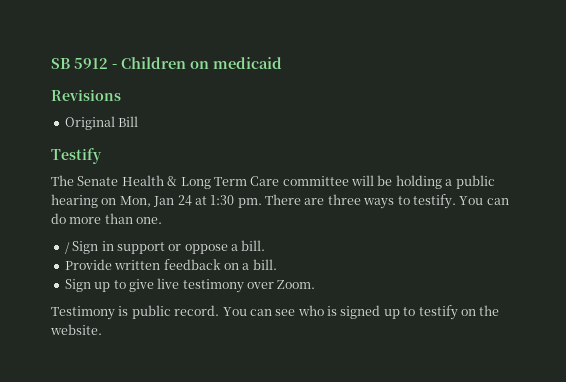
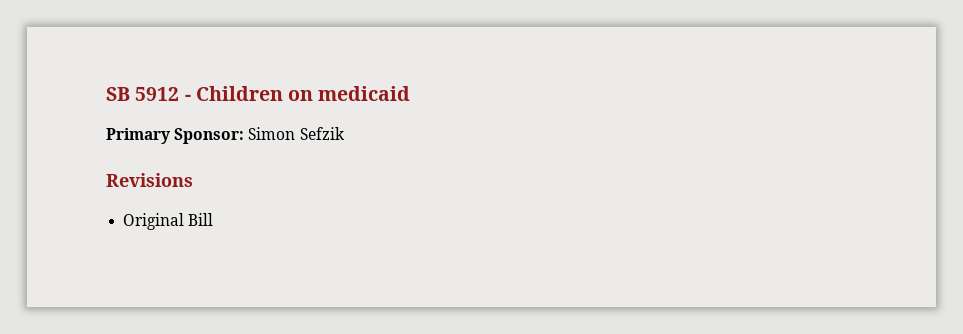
(282, 63) none -> [106,127,345,144] // Primary Sponsor: Simon Sefzik
[51,148,102,164] [51,175,495,189] [51,194,509,209] [51,213,163,224] [64,240,266,254] [64,259,277,270] [64,278,316,293] [51,305,500,320] [50,324,102,335] // Testify // The Senate Health & Long Term Care committee will be holding a public hearing on Mon, Jan 24 at 1:30 pm. There are three ways to testify. You can do more than one. // / Sign in support or oppose a bill. // Provide written feedback on a bill. // Sign up to give live testimony over Zoom. // Testimony is public record. You can see who is signed up to testify on the website. -> (214, 219) none

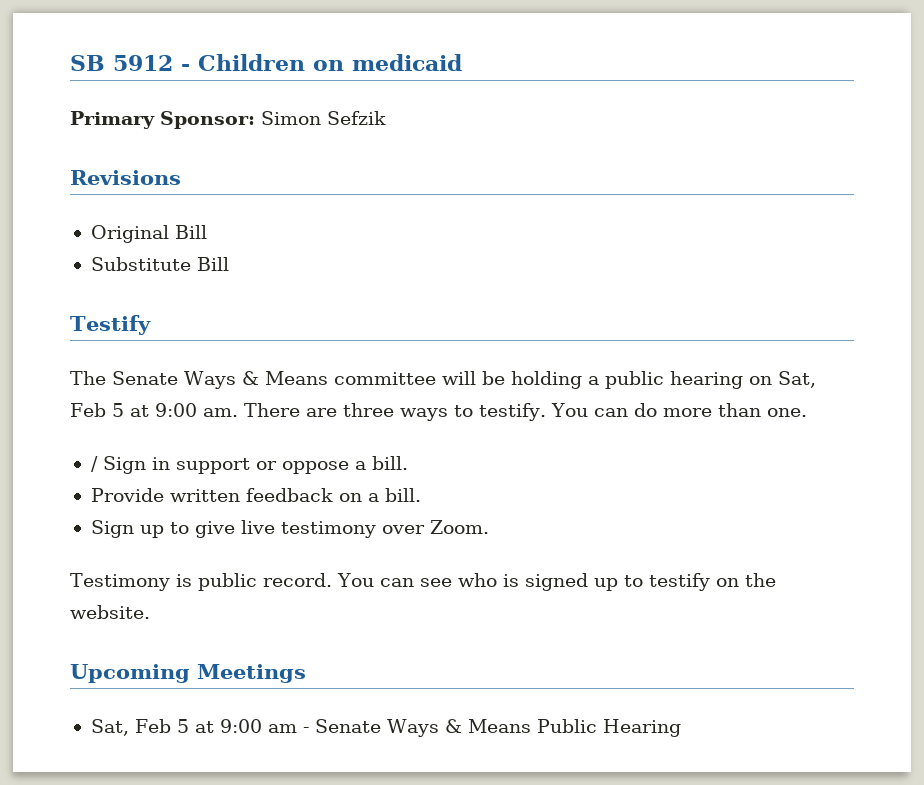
(214, 219) none -> [90,257,229,271] [70,315,151,335] [70,371,816,389] [70,403,807,421] [90,456,408,474] [90,488,421,502] [90,520,489,538] [70,573,776,591] [70,605,150,619] [70,664,306,683] [90,719,681,737] // Substitute Bill // Testify // The Senate Ways & Means committee will be holding a public hearing on Sat, Feb 5 at 9:00 am. There are three ways to testify. You can do more than one. // / Sign in support or oppose a bill. // Provide written feedback on a bill. // Sign up to give live testimony over Zoom. // Testimony is public record. You can see who is signed up to testify on the website. // Upcoming Meetings // Sat, Feb 5 at 9:00 am - Senate Ways & Means Public Hearing

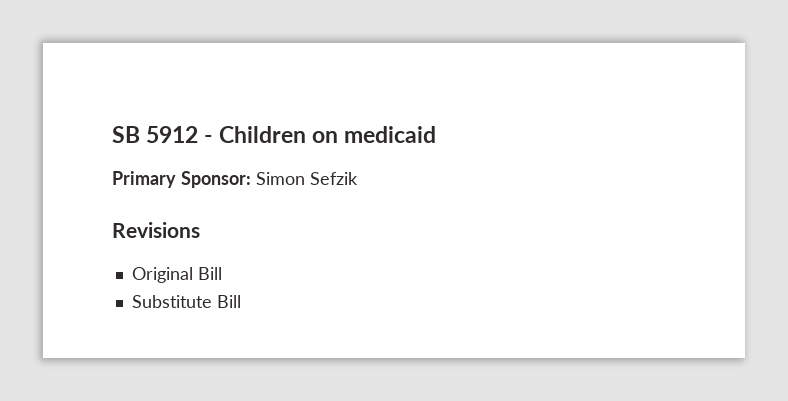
[70,315,151,335] [70,371,816,389] [70,403,807,421] [90,456,408,474] [90,488,421,502] [90,520,489,538] [70,573,776,591] [70,605,150,619] [70,664,306,683] [90,719,681,737] // Testify // The Senate Ways & Means committee will be holding a public hearing on Sat, Feb 5 at 9:00 am. There are three ways to testify. You can do more than one. // / Sign in support or oppose a bill. // Provide written feedback on a bill. // Sign up to give live testimony over Zoom. // Testimony is public record. You can see who is signed up to testify on the website. // Upcoming Meetings // Sat, Feb 5 at 9:00 am - Senate Ways & Means Public Hearing -> (241, 301) none

